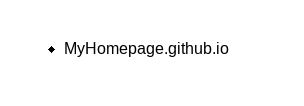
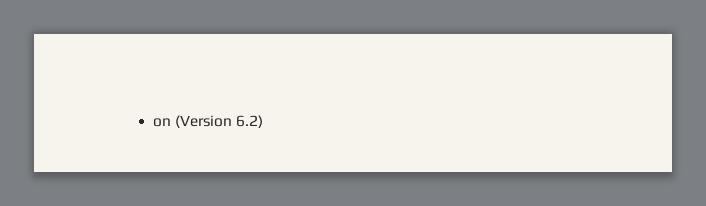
[63,42,229,57] MyHomepage.github.io -> [152,115,264,128] on (Version 6.2)

